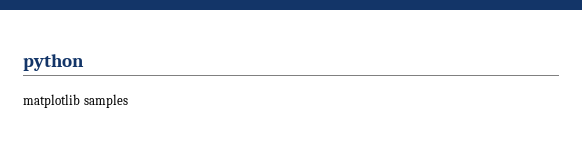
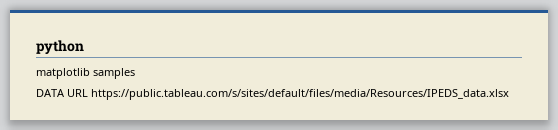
(128, 101) none -> [36,89,509,100] // DATA URL https://public.tableau.com/s/sites/default/files/media/Resources/IPEDS_data.xlsx

